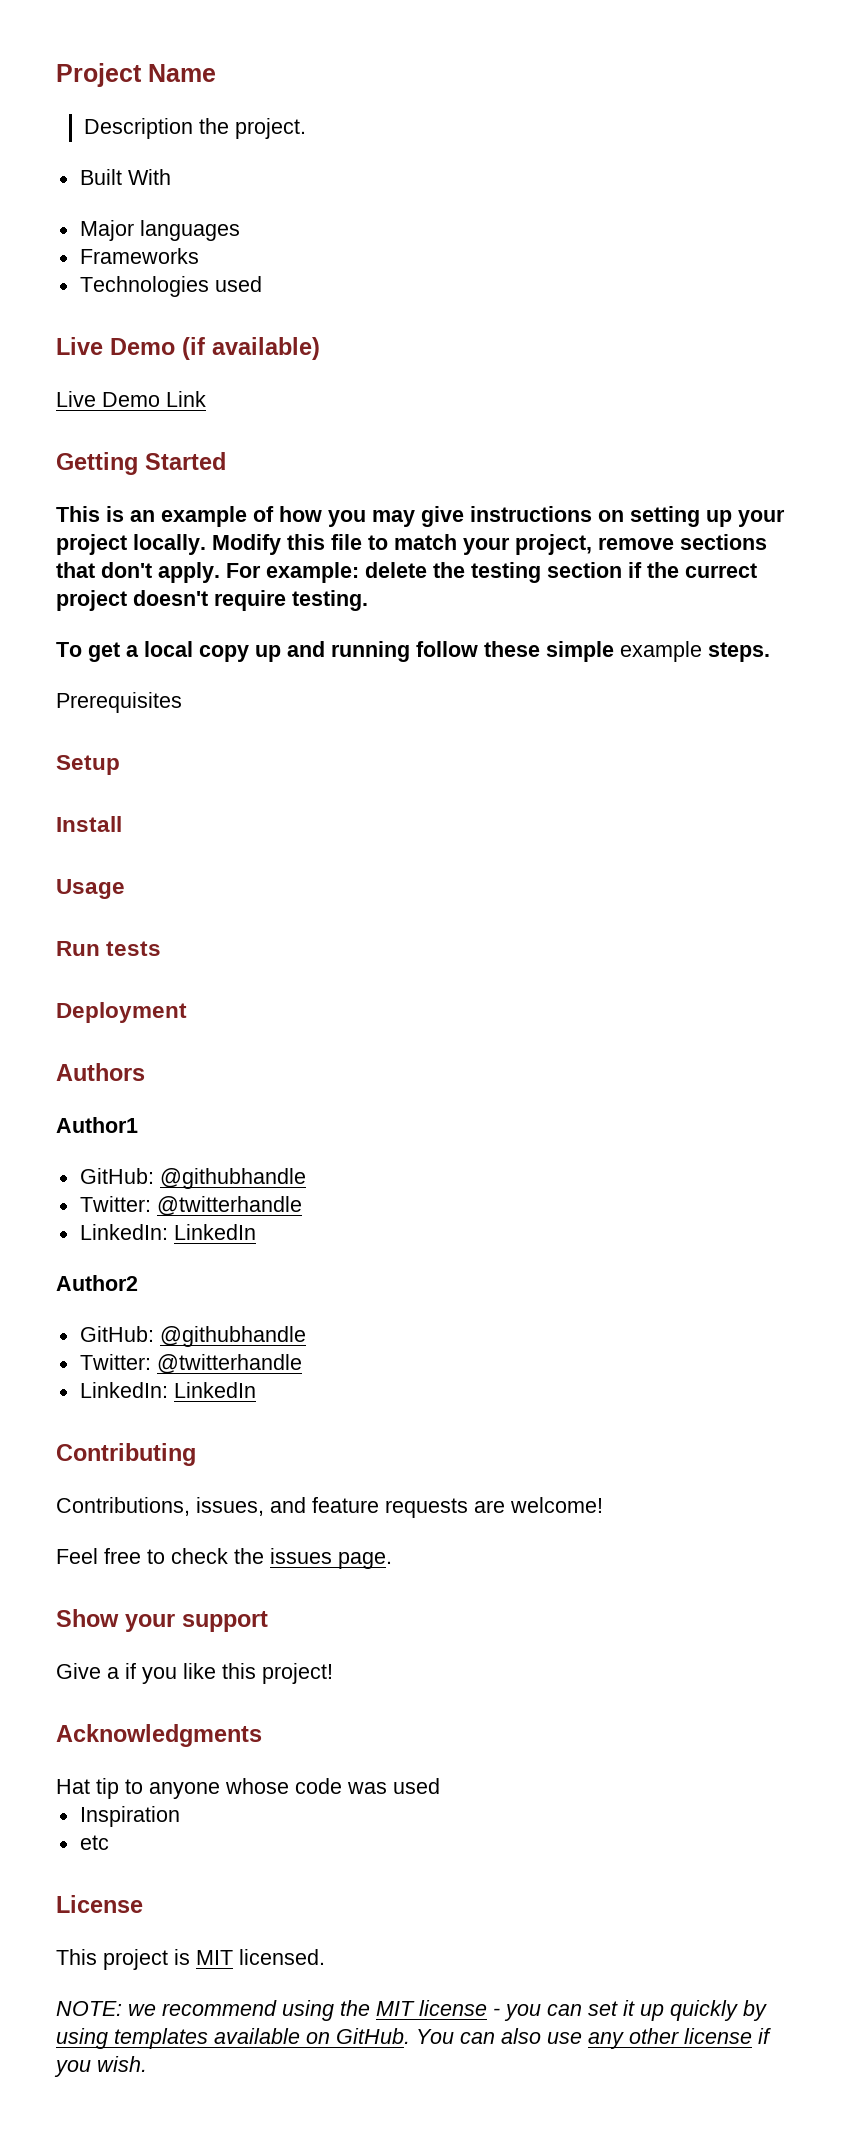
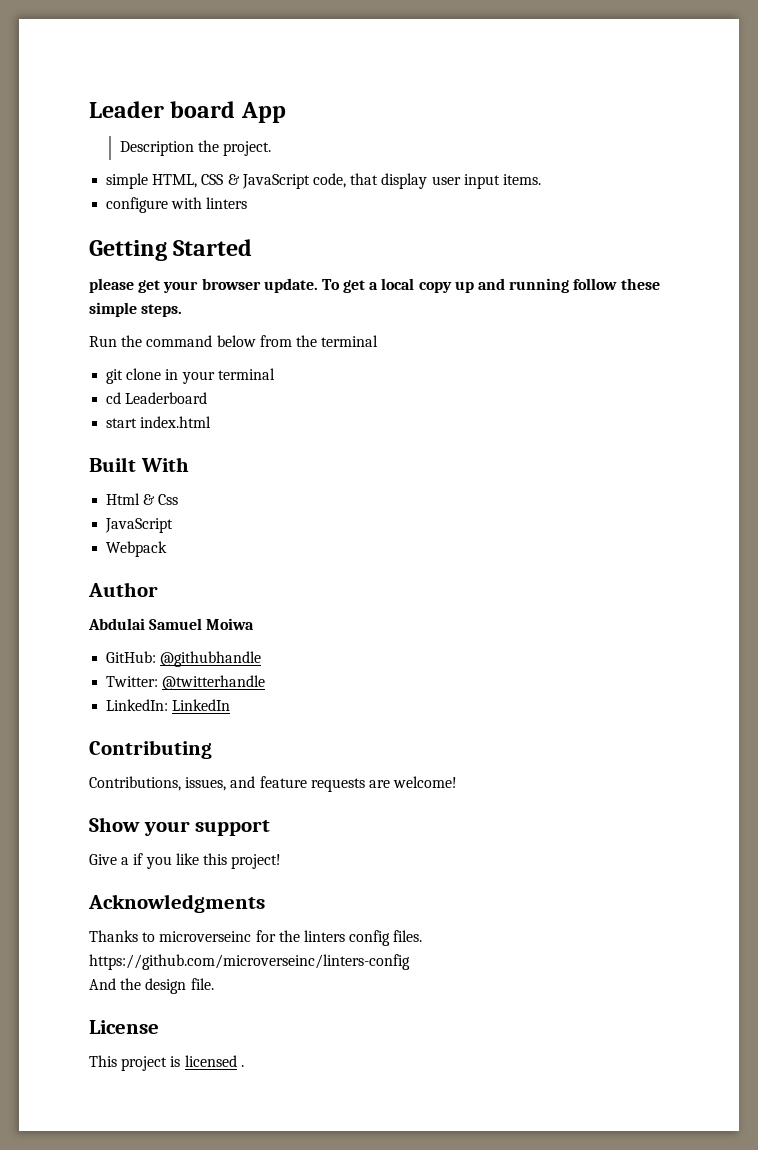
[56,63,216,87] Project Name -> [89,101,286,123] Leader board App
[79,169,171,185] [79,220,240,241] [79,248,199,264] [79,276,262,297] [56,337,320,360] [56,391,206,407] [56,452,226,475] [56,506,785,527] [56,534,767,555] [56,562,757,583] [56,590,368,611] Built With // Major languages // Frameworks // Technologies used // Live Demo (if available) // Live Demo Link // Getting Started // This is an example of how you may give instructions on setting up your project locally. Modify this file to match your project, remove sections that don't apply. For example: delete the testing section if the currect project doesn't require testing. // -> [106,173,541,189] [106,197,248,213] [89,239,253,261] [89,278,318,293] simple HTML, CSS & JavaScript code, that display user input items. // configure with linters // Getting Started // please get your browser update.
[620,641,702,662] example -> (137, 309) none
[56,692,182,713] [56,755,120,775] [56,816,122,832] [56,879,125,899] [56,941,162,956] [56,1002,187,1023] [56,1063,145,1081] [56,1117,138,1133] [79,1168,306,1189] [79,1196,302,1216] [79,1224,256,1240] [56,1275,138,1291] Prerequisites // Setup // Install // Usage // Run tests // Deployment // Authors // Author1 // GitHub: @githubhandle // Twitter: @twitterhandle // LinkedIn: LinkedIn // Author2 -> [89,335,379,347] [106,368,275,384] [106,392,208,404] [106,416,212,428] [89,457,189,472] [106,493,179,505] [105,518,174,533] [106,541,168,557] [88,582,158,597] [88,618,255,630] Run the command below from the terminal // git clone in your terminal // cd Leaderboard // start index.html // Built With // Html & Css // JavaScript // Webpack // Author // Abdulai Samuel Moiwa
[56,1548,392,1569] // Feel free to check the issues page. -> (458, 782) none
[56,1778,440,1799] [79,1806,180,1827] [79,1835,109,1850] [56,1895,143,1913] [56,1949,325,1970] [56,2000,767,2021] [56,2028,771,2049] [54,2056,147,2077] Hat tip to anyone whose code was used // Inspiration // etc // License // This project is MIT licensed. // NOTE: we recommend using the MIT license - you can set it up quickly by using templates available on GitHub. You can also use any other license if you wish. -> [89,930,423,946] [89,954,410,970] [89,978,214,994] [89,1020,159,1034] [89,1055,244,1071] Thanks to microverseinc for the linters config files. https://github.com/microverseinc/linters-config // And the design file. // License // This project is licensed .

